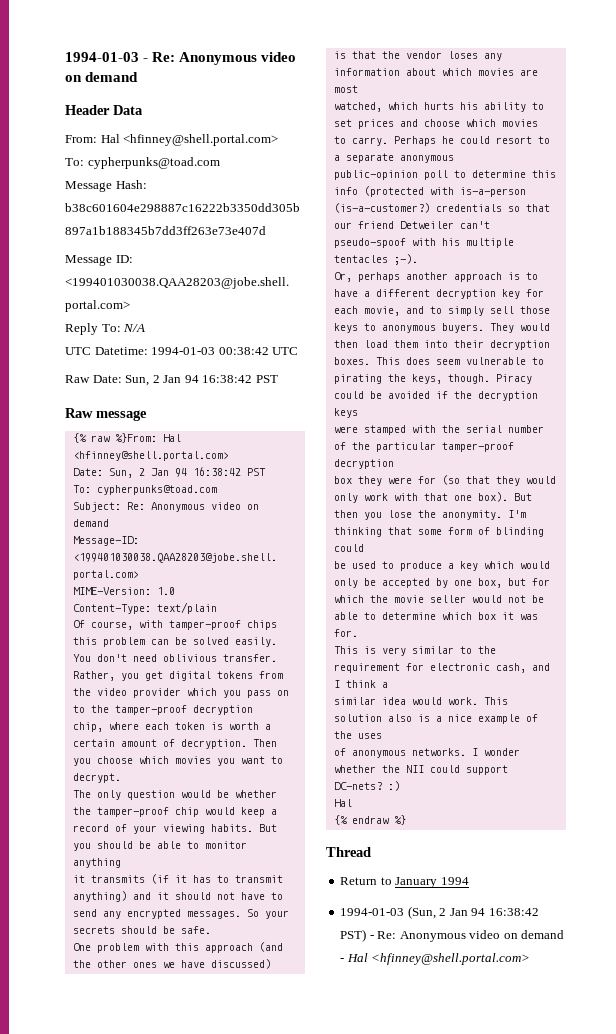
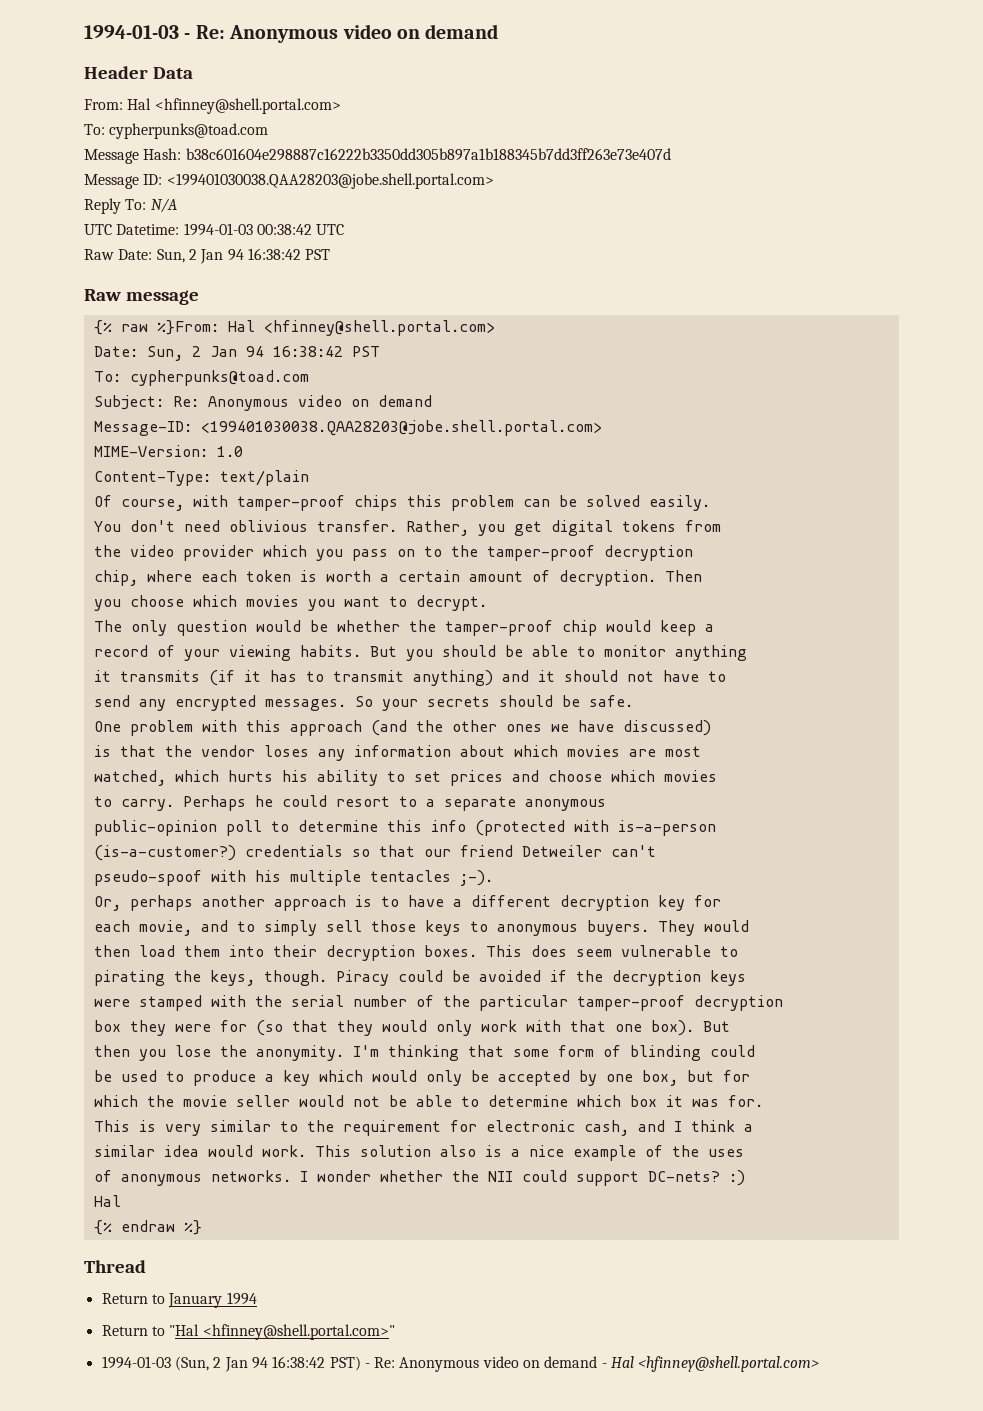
(469, 881) none -> [101,1324,395,1340] // Return to "Hal <hfinney@shell.portal.com>"

